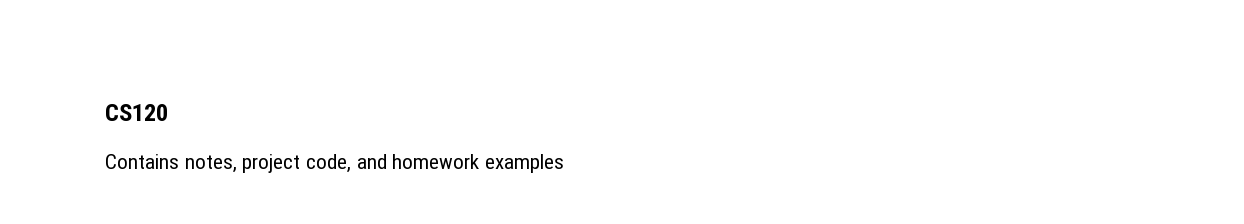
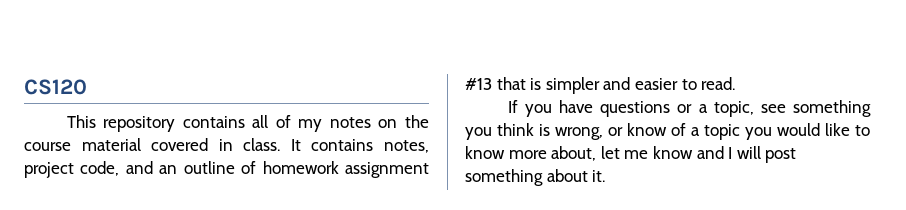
[105,154,565,173] Contains notes, project code, and homework examples -> [66,115,429,132] [24,138,429,153] [24,161,429,178] [465,77,736,94] [507,100,871,117] [465,123,870,140] [465,146,797,163] [465,169,606,186] This repository contains all of my notes on the course material covered in class. It contains notes, project code, and an outline of homework assignment #13 that is simpler and easier to read. // If you have questions or a topic, see something you think is wrong, or know of a topic you would like to know more about, let me know and I will post something about it.

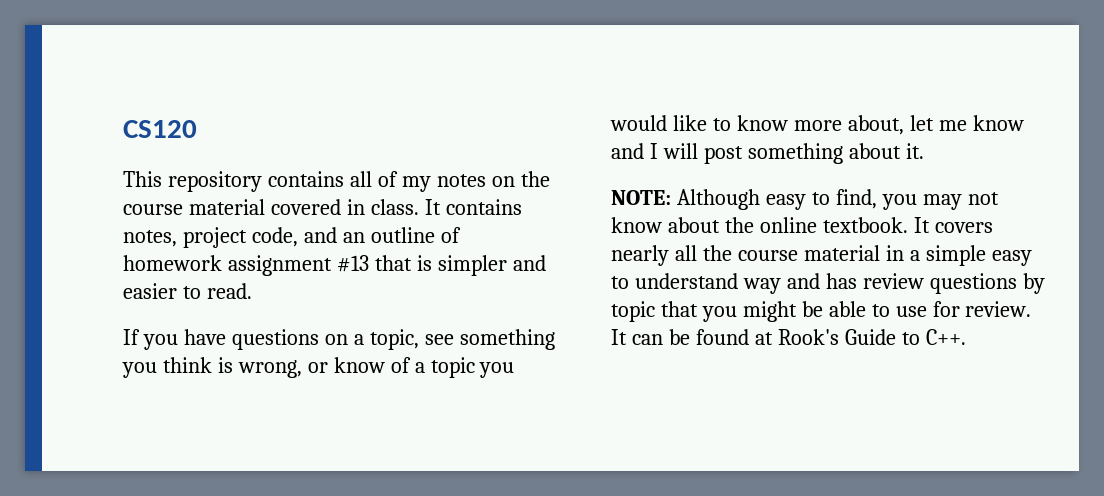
[677,104,693,113] or -> [324,334,348,345] on
(606, 176) none -> [611,189,999,210] [611,217,993,233] [611,245,1032,266] [611,273,1045,294] [611,301,1032,322] [611,329,966,345] // NOTE: Although easy to find, you may not know about the online textbook. It covers nearly all the course material in a simple easy to understand way and has review questions by topic that you might be able to use for review. It can be found at Rook's Guide to C++.

